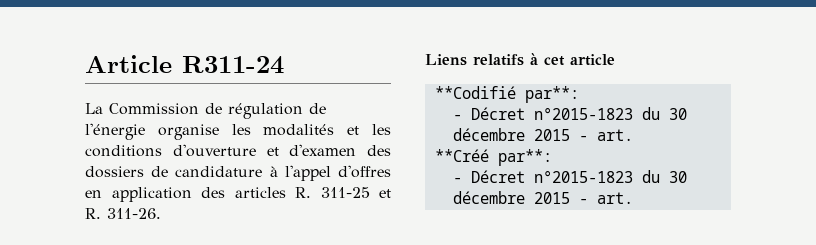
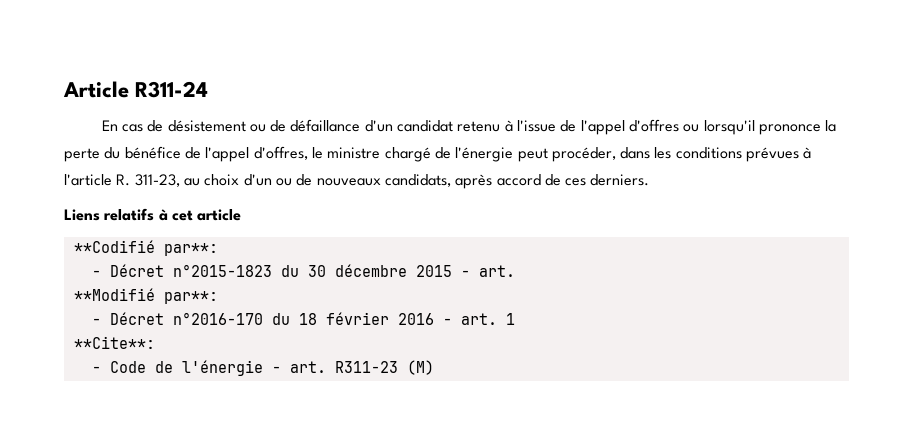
[85,103,326,119] [85,123,392,140] [85,144,391,157] [85,165,391,181] [85,187,391,202] [85,208,161,219] La Commission de régulation de l'énergie organise les modalités et les conditions d'ouverture et d'examen des dossiers de candidature à l'appel d'offres en application des articles R. 311-25 et R. 311-26. -> [101,119,837,135] [64,146,812,162] [64,174,650,189] En cas de désistement ou de défaillance d'un candidat retenu à l'issue de l'appel d'offres ou lorsqu'il prononce la perte du bénéfice de l'appel d'offres, le ministre chargé de l'énergie peut procéder, dans les conditions prévues à l'article R. 311-23, au choix d'un ou de nouveaux candidats, après accord de ces derniers.
[434,149,552,166] [452,170,687,183] [452,191,633,204] **Créé par**: // - Décret n°2015-1823 du 30 décembre 2015 - art. -> [73,288,218,304] [91,312,515,325] [73,336,155,349] [91,360,434,376] **Modifié par**: // - Décret n°2016-170 du 18 février 2016 - art. 1 // **Cite**: // - Code de l'énergie - art. R311-23 (M)

